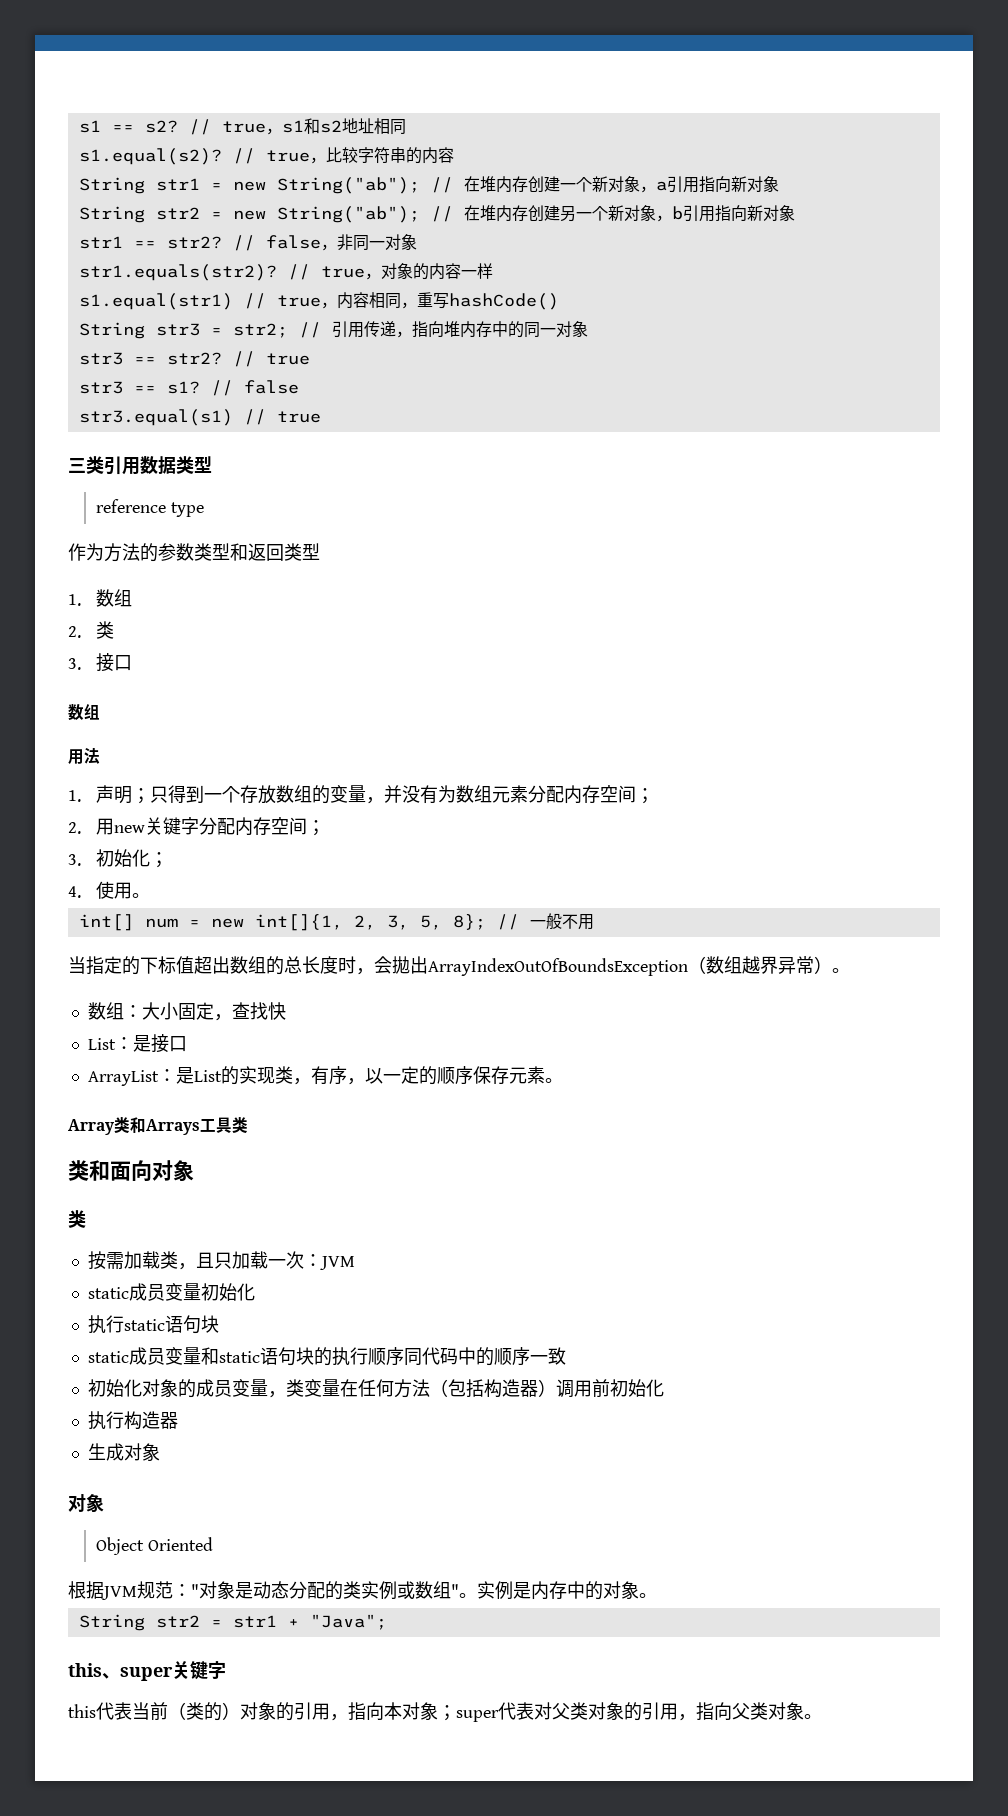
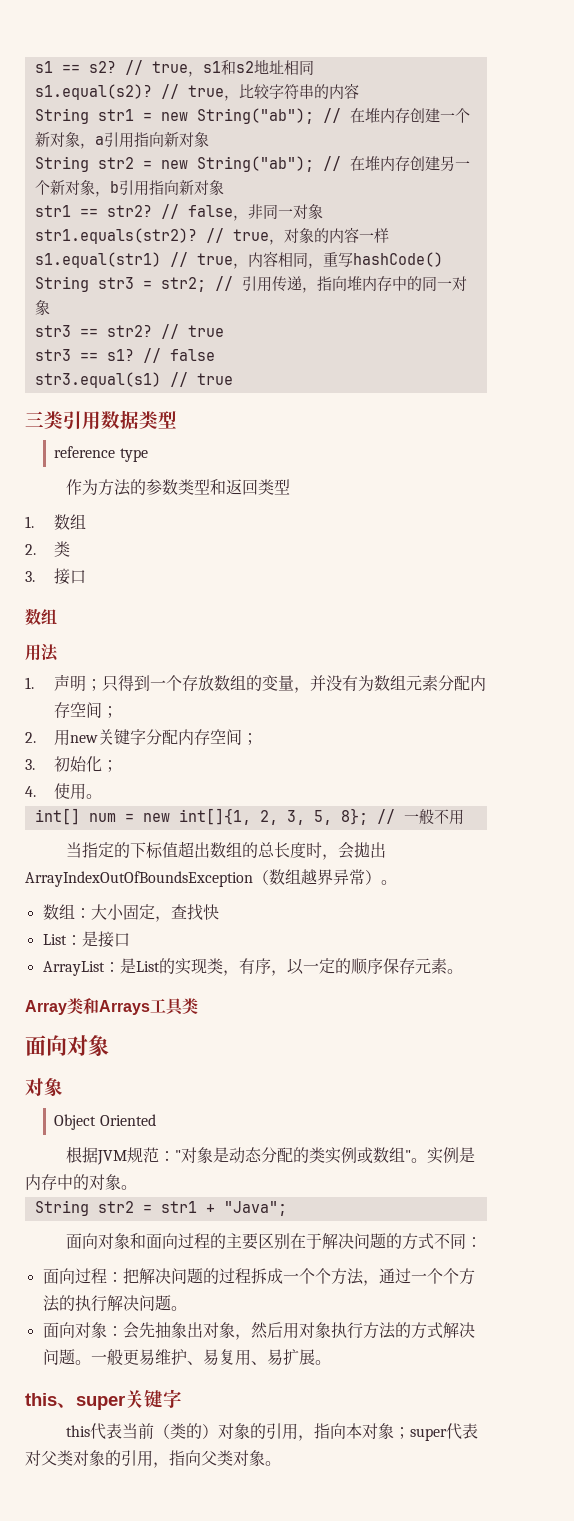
[68,1160,194,1181] [68,1210,86,1228] [87,1251,355,1270] [87,1283,255,1301] [87,1315,219,1334] [87,1347,566,1366] [87,1379,664,1398] [87,1411,178,1430] [87,1443,160,1461] 类和面向对象 // 类 // 按需加载类，且只加载一次：JVM // static成员变量初始化 // 执行static语句块 // static成员变量和static语句块的执行顺序同代码中的顺序一致 // 初始化对象的成员变量，类变量在任何方法（包括构造器）调用前初始化 // 执行构造器 // 生成对象 -> [25,1035,109,1056] 面向对象
(387, 1622) none -> [66,1233,483,1250] [42,1268,475,1286] [42,1295,187,1312] [42,1322,475,1340] [42,1349,331,1366] // 面向对象和面向过程的主要区别在于解决问题的方式不同： // 面向过程：把解决问题的过程拆成一个个方法，通过一个个方法的执行解决问题。 // 面向对象：会先抽象出对象，然后用对象执行方法的方式解决问题。一般更易维护、易复用、易扩展。

